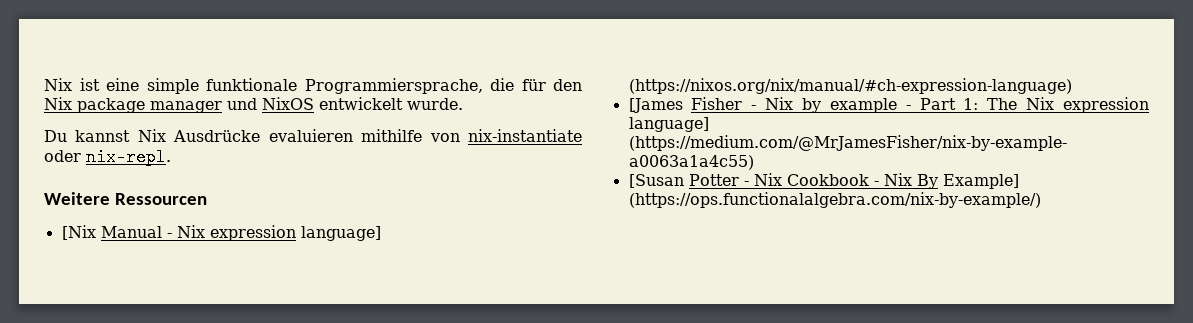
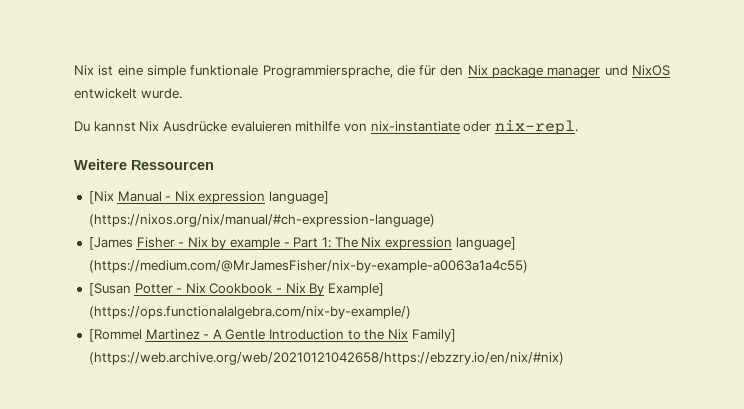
(1041, 200) none -> [88,329,456,342] [88,352,564,365] // [Rommel Martinez - A Gentle Introduction to the Nix Family] (https://web.archive.org/web/20210121042658/https://ebzzry.io/en/nix/#nix)

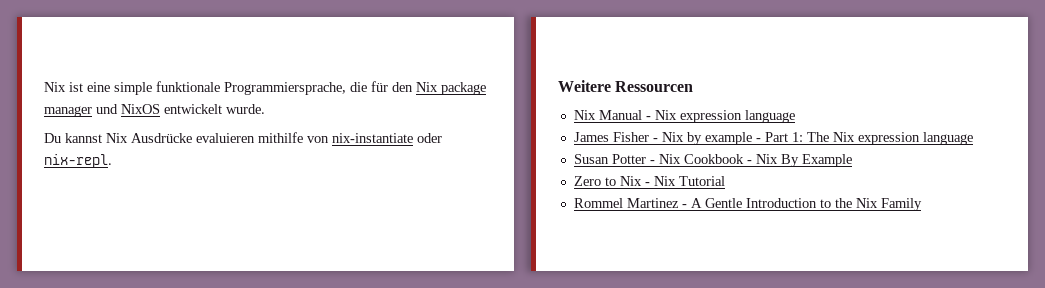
[88,191,114,204] [Nix -> [573,110,596,120] Nix
[269,191,330,204] [88,214,435,227] [88,237,133,250] language] (https://nixos.org/nix/manual/#ch-expression-language) // [James -> [744,110,795,123] [573,132,609,142] language // James
[455,237,516,250] [88,260,528,273] [88,283,131,296] language] (https://medium.com/@MrJamesFisher/nix-by-example-a0063a1a4c55) // [Susan -> [922,132,973,145] [573,154,609,164] language // Susan
[328,283,385,296] [88,306,411,319] [88,329,142,342] Example] (https://ops.functionalalgebra.com/nix-by-example/) // [Rommel -> [801,154,852,167] [573,176,725,186] [573,198,623,208] Example // Zero to Nix - Nix Tutorial // Rommel
[411,329,456,342] [88,352,564,365] Family] (https://web.archive.org/web/20210121042658/https://ebzzry.io/en/nix/#nix) -> [880,198,922,211] Family

